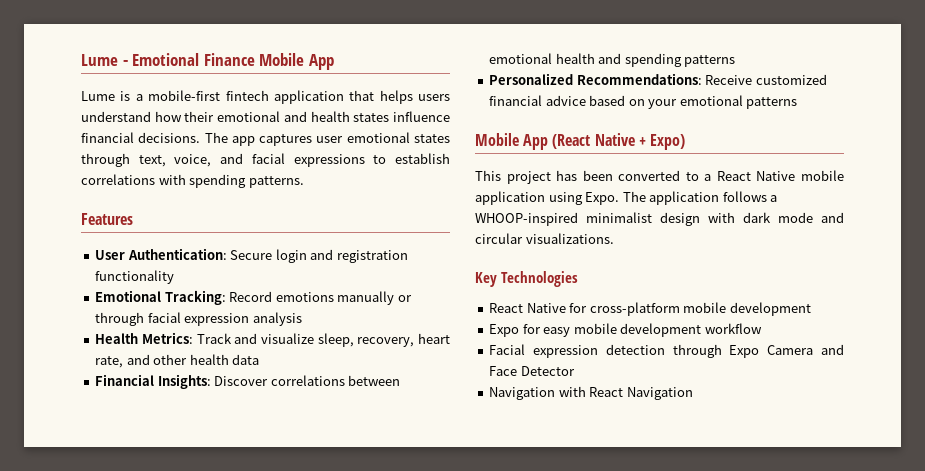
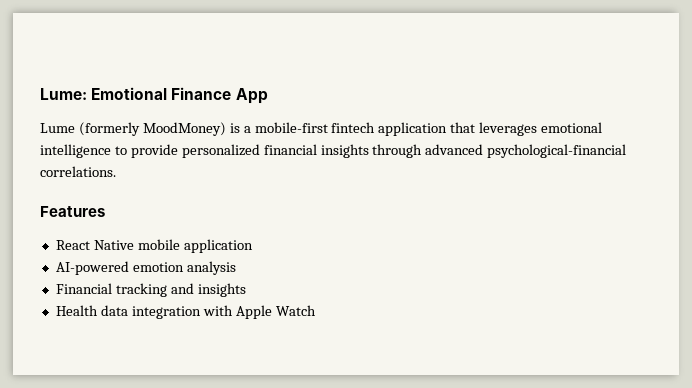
[81,54,128,66] Lume - -> [40,88,87,100] Lume:
[259,53,305,66] Mobile -> (232, 93) none
(115, 96) none -> [78,122,226,136] (formerly MoodMoney)
[379,90,450,104] [81,111,451,122] [81,132,450,146] [81,153,451,167] [81,174,304,188] [81,213,133,225] [95,248,408,263] [95,270,175,284] [95,290,412,305] [95,312,302,326] [95,332,450,347] [95,354,260,368] [95,374,401,389] [489,53,736,67] [489,73,827,85] [489,95,798,109] [475,133,685,150] [475,170,844,184] [475,191,778,205] [475,212,844,226] [475,233,614,244] [475,271,578,287] [489,302,811,316] [489,323,762,337] [489,344,844,358] [489,366,575,376] [489,386,693,400] helps users understand how their emotional and health states influence financial decisions. The app captures user emotional states through text, voice, and facial expressions to establish correlations with spending patterns. // Features // User Authentication: Secure login and registration functionality // Emotional Tracking: Record emotions manually or through facial expression analysis // Health Metrics: Track and visualize sleep, recovery, heart rate, and other health data // Financial Insights: Discover correlations between emotional health and spending patterns // Personalized Recommendations: Receive customized financial advice based on your emotional patterns // Mobile App (React Native + Expo) // This project has been converted to a React Native mobile application using Expo. The application follows a WHOOP-inspired minimalist design with dark mode and circular visualizations. // Key Technologies // React Native for cross-platform mobile development // Expo for easy mobile development workflow // Facial expression detection through Expo Camera and Face Detector // Navigation with React Navigation -> [479,122,603,136] [40,144,627,158] [40,166,116,177] [40,206,105,217] [55,239,253,253] [55,261,236,275] [55,283,246,297] [55,305,316,319] leverages emotional intelligence to provide personalized financial insights through advanced psychological-financial correlations. // Features // React Native mobile application // AI-powered emotion analysis // Financial tracking and insights // Health data integration with Apple Watch

